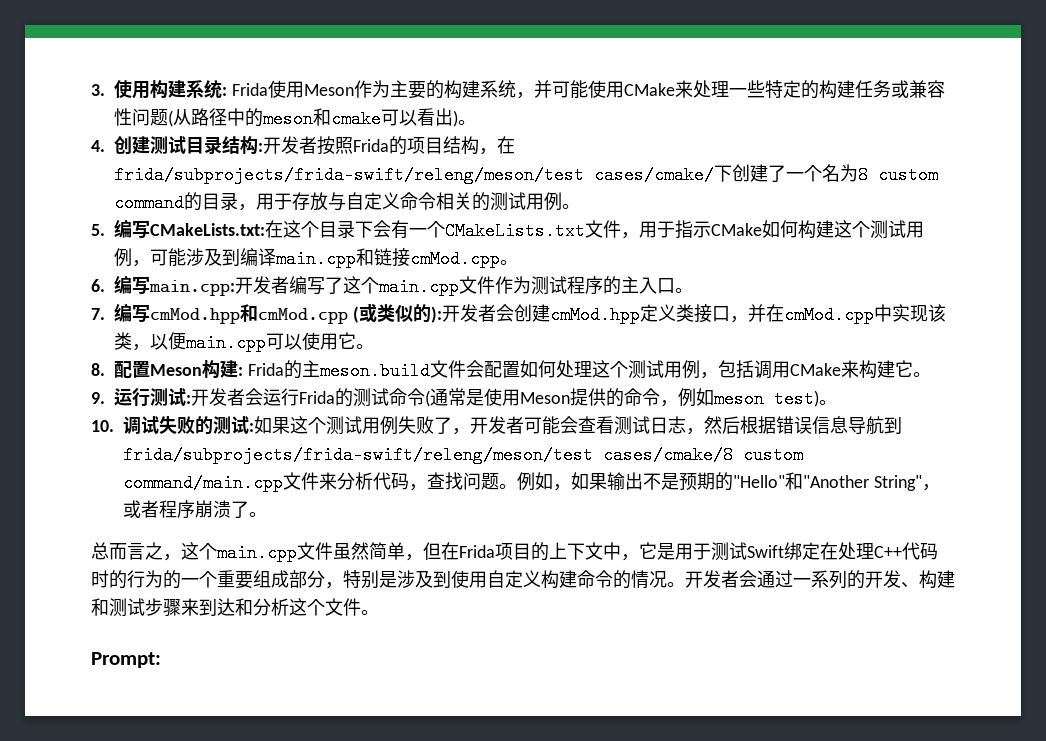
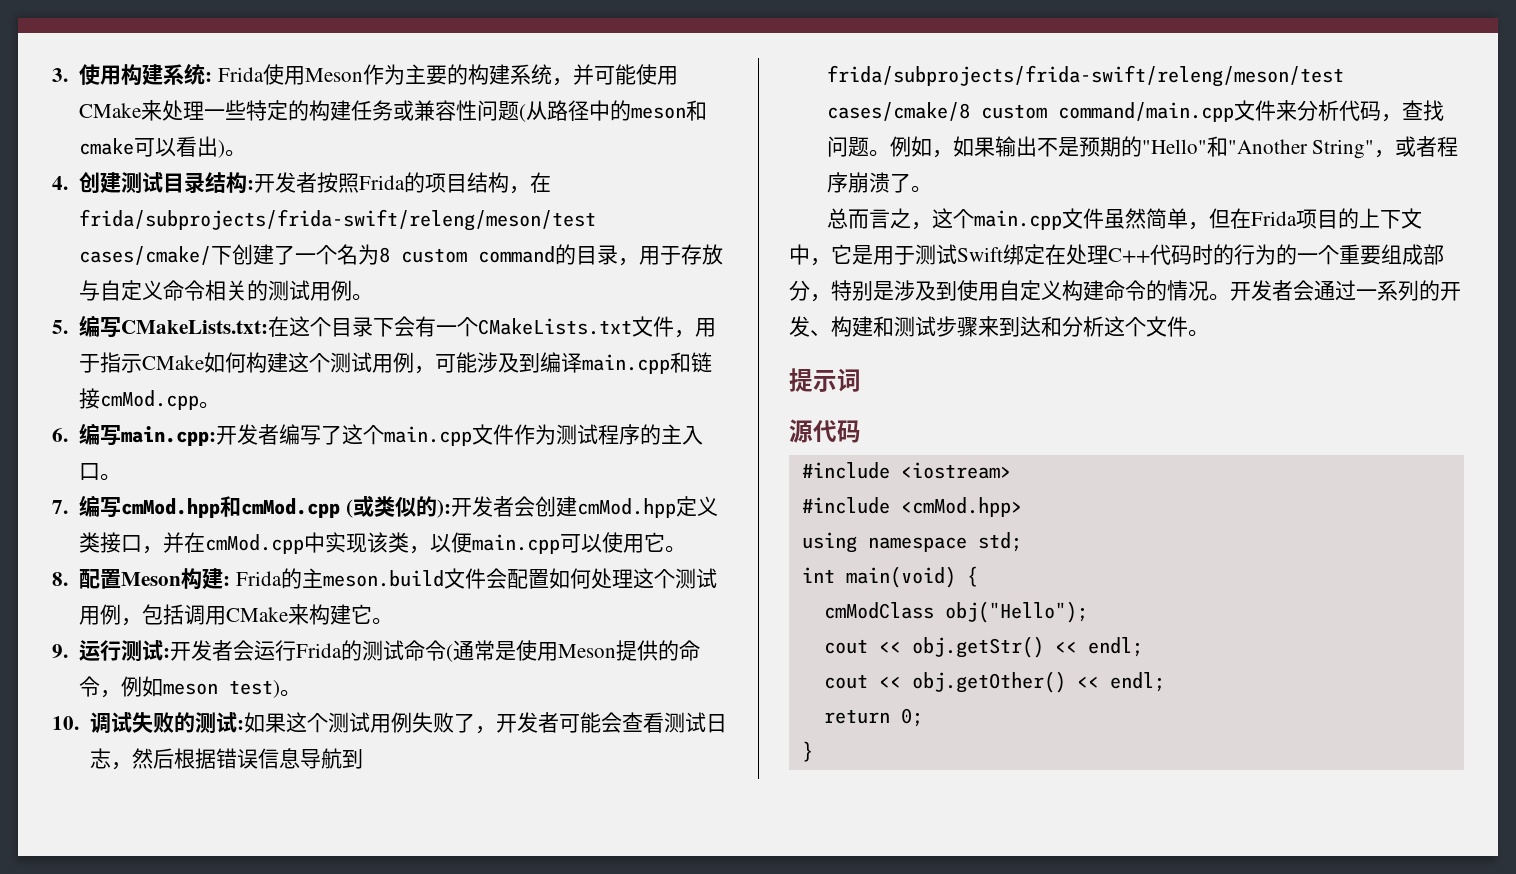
[91,652,161,668] Prompt: -> [789,368,861,392] [789,419,861,443] [801,462,1011,479] [801,497,1022,517] [801,532,1022,553] [801,566,978,588] [823,601,1088,623] [823,636,1143,658] [823,671,1165,693] [823,708,923,727] [801,741,813,762] 提示词 // 源代码 // #include <iostream> // #include <cmMod.hpp> // using namespace std; // int main(void) { // cmModClass obj("Hello"); // cout << obj.getStr() << endl; // cout << obj.getOther() << endl; // return 0; // }

